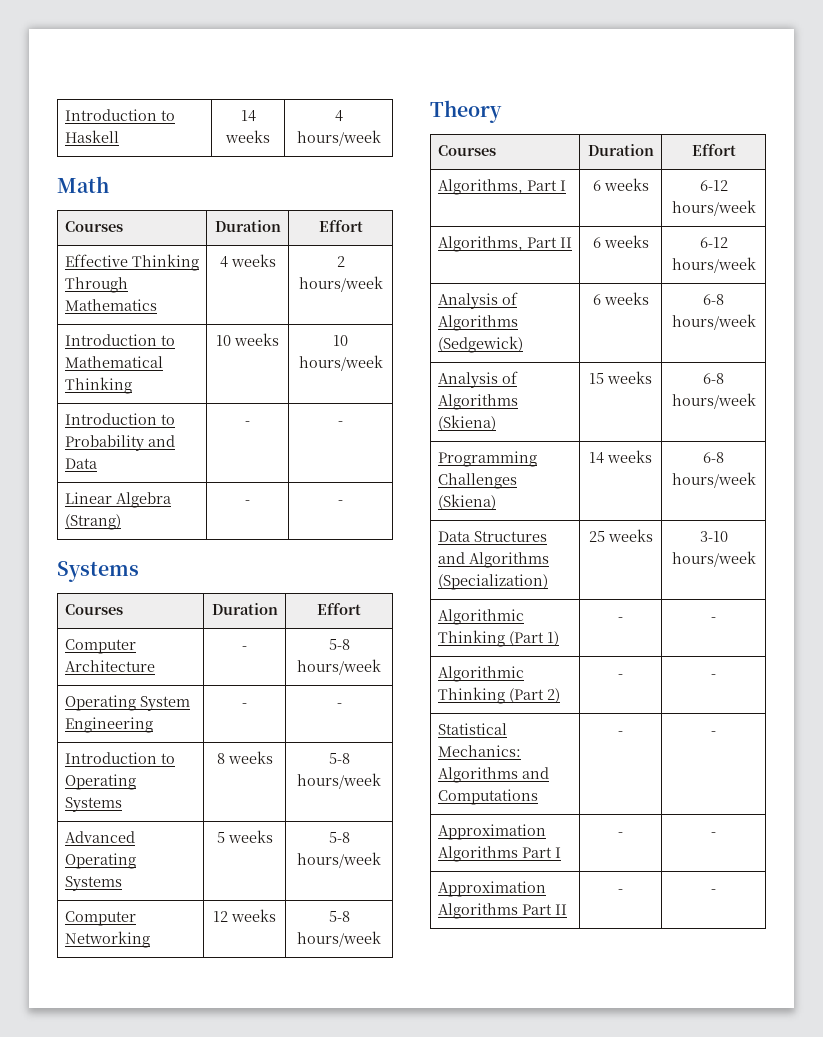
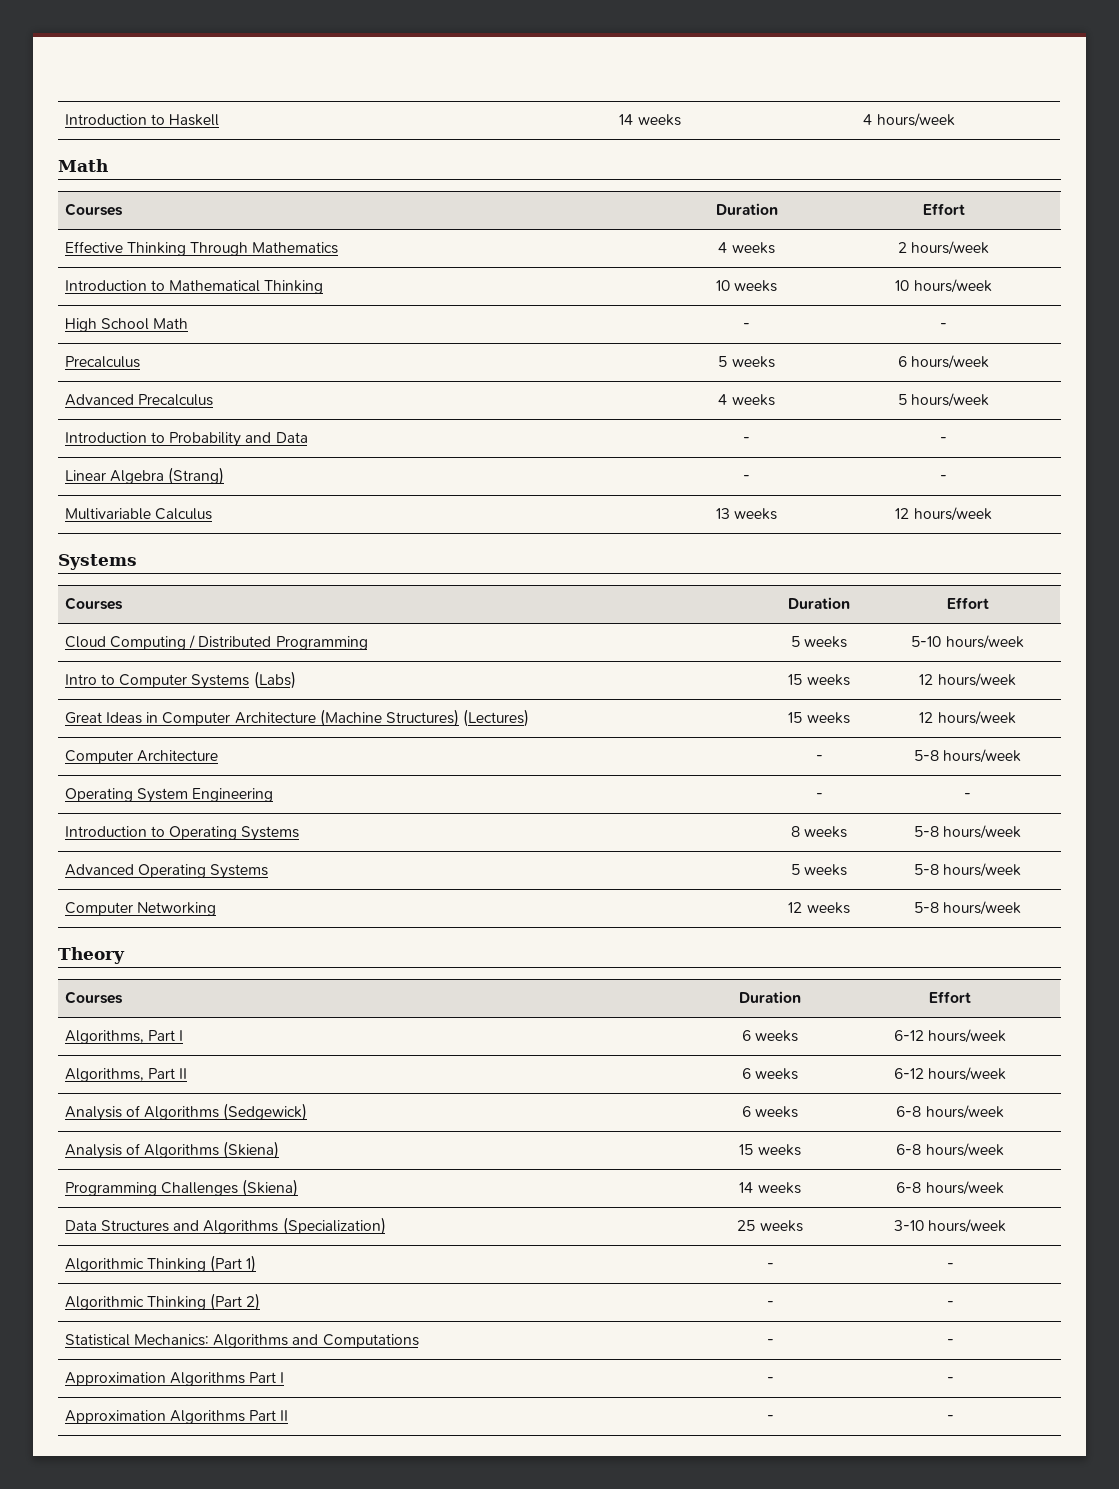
(383, 363) none -> [64,318,189,332] [743,323,750,329] [940,323,947,329] [64,356,140,368] [718,356,775,368] [897,355,990,369] [64,394,213,406] [718,394,775,406] [897,393,990,407] // High School Math | - | - // Precalculus | 5 weeks | 6 hours/week // Advanced Precalculus | 4 weeks | 5 hours/week
[57,561,139,582] [64,604,123,615] [211,603,278,615] [317,603,361,615] // Systems // Courses | Duration | Effort -> [64,508,212,520] [715,508,778,520] [895,507,992,521] [58,554,137,570] [64,597,123,610] [788,597,850,609] [946,597,989,609] [64,635,368,650] [790,636,848,648] [911,635,1024,649] [64,671,296,689] [788,674,850,686] [919,673,1016,687] [64,709,530,727] [788,712,850,724] [919,711,1016,725] // Multivariable Calculus | 13 weeks | 12 hours/week // Systems // Courses | Duration | Effort // Cloud Computing / Distributed Programming | 5 weeks | 5-10 hours/week // Intro to Computer Systems (Labs) | 15 weeks | 12 hours/week // Great Ideas in Computer Architecture (Machine Structures) (Lectures) | 15 weeks | 12 hours/week

